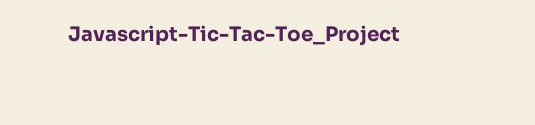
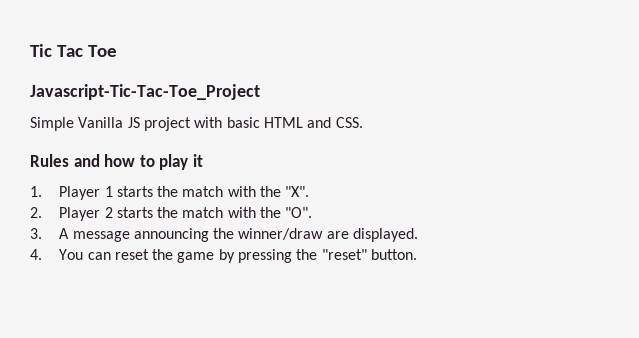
[68,25,400,46] Javascript-Tic-Tac-Toe_Project -> [30,44,117,57] [30,84,260,100] [30,117,363,131] [30,154,203,170] [30,186,310,200] [30,207,313,221] [30,228,419,242] [30,249,418,263] Tic Tac Toe // Javascript-Tic-Tac-Toe_Project // Simple Vanilla JS project with basic HTML and CSS. // Rules and how to play it // 1. Player 1 starts the match with the "X". // 2. Player 2 starts the match with the "O". // 3. A message announcing the winner/draw are displayed. // 4. You can reset the game by pressing the "reset" button.

